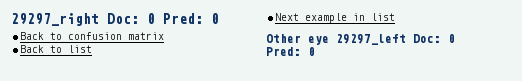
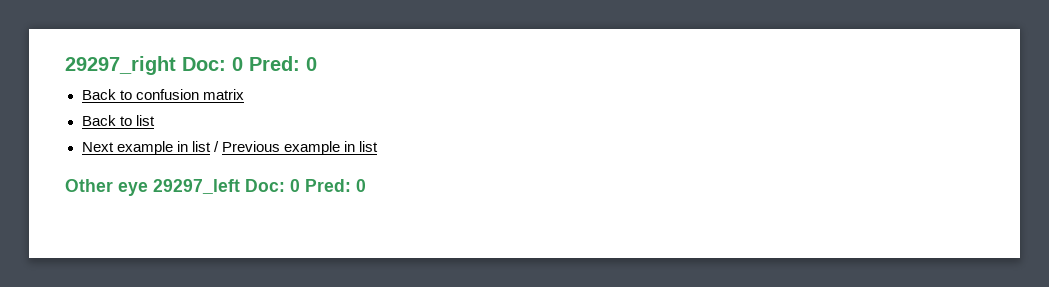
(396, 17) none -> [213,141,378,155] / Previous example in list

